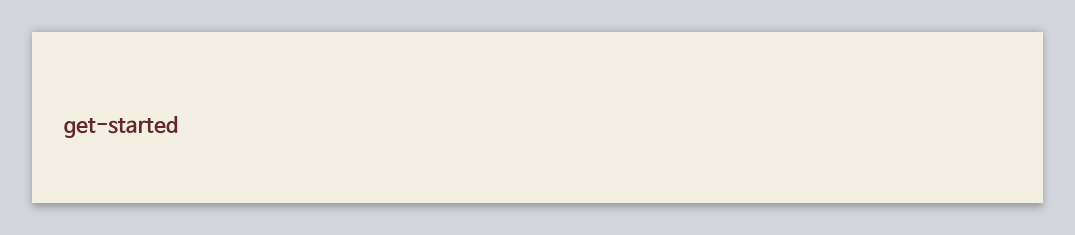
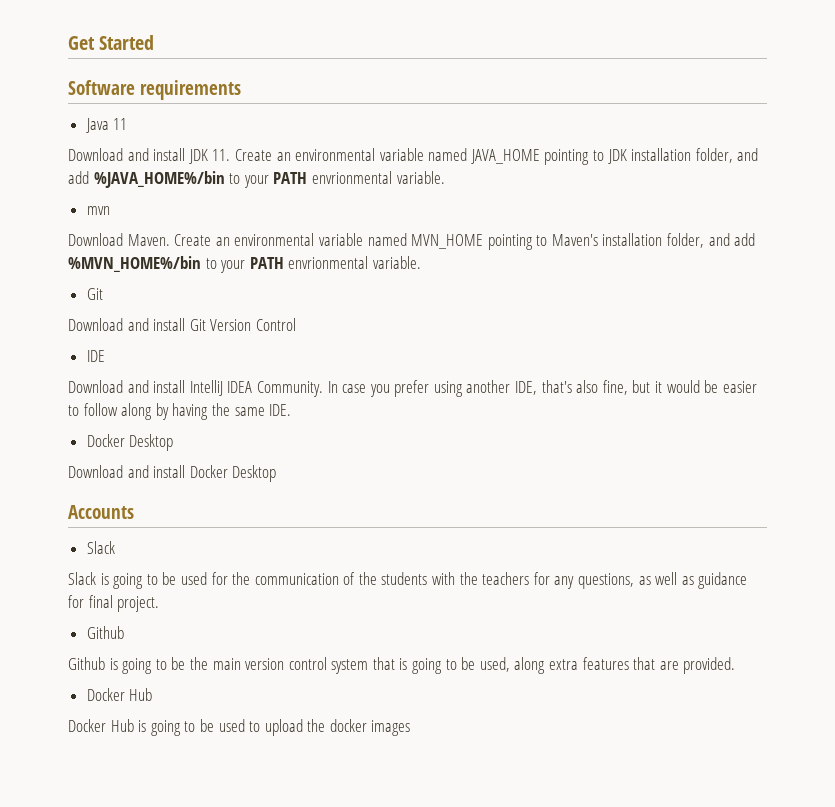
[64,116,178,138] get-started -> [68,35,155,50] [68,80,241,100] [85,118,128,133] [68,148,759,165] [68,171,445,188] [86,206,110,215] [68,233,756,250] [68,256,421,273] [86,288,103,300] [68,318,296,331] [86,350,105,362] [68,380,757,397] [68,403,292,420] [86,434,174,451] [68,465,277,482] [68,505,134,519] [86,541,115,554] [68,572,748,589] [68,595,160,612] [86,626,124,639] [68,657,736,674] [86,688,153,701] [68,719,411,736] Get Started // Software requirements // Java 11 // Download and install JDK 11. Create an environmental variable named JAVA_HOME pointing to JDK installation folder, and add %JAVA_HOME%/bin to your PATH envrionmental variable. // mvn // Download Maven. Create an environmental variable named MVN_HOME pointing to Maven's installation folder, and add %MVN_HOME%/bin to your PATH envrionmental variable. // Git // Download and install Git Version Control // IDE // Download and install IntelliJ IDEA Community. In case you prefer using another IDE, that's also fine, but it would be easier to follow along by having the same IDE. // Docker Desktop // Download and install Docker Desktop // Accounts // Slack // Slack is going to be used for the communication of the students with the teachers for any questions, as well as guidance for final project. // Github // Github is going to be the main version control system that is going to be used, along extra features that are provided. // Docker Hub // Docker Hub is going to be used to upload the docker images

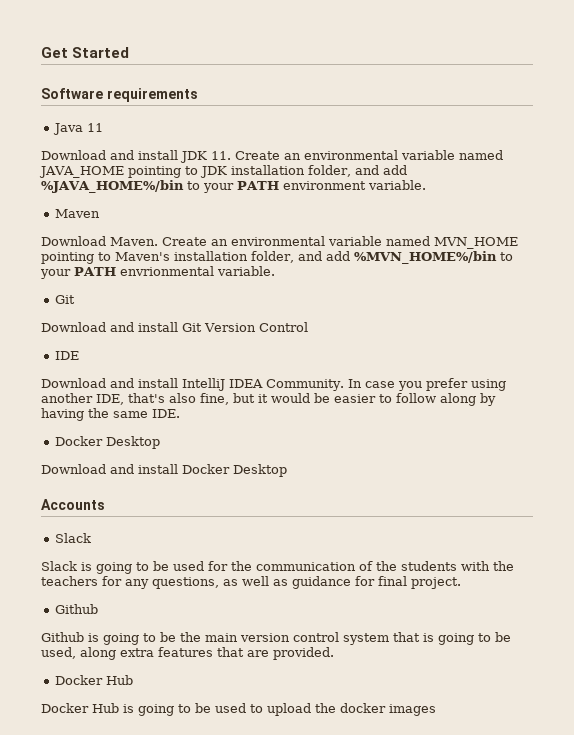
[311,171,445,184] [86,206,110,215] envrionmental variable. // mvn -> [283,180,426,190] [54,209,100,218] environment variable. // Maven

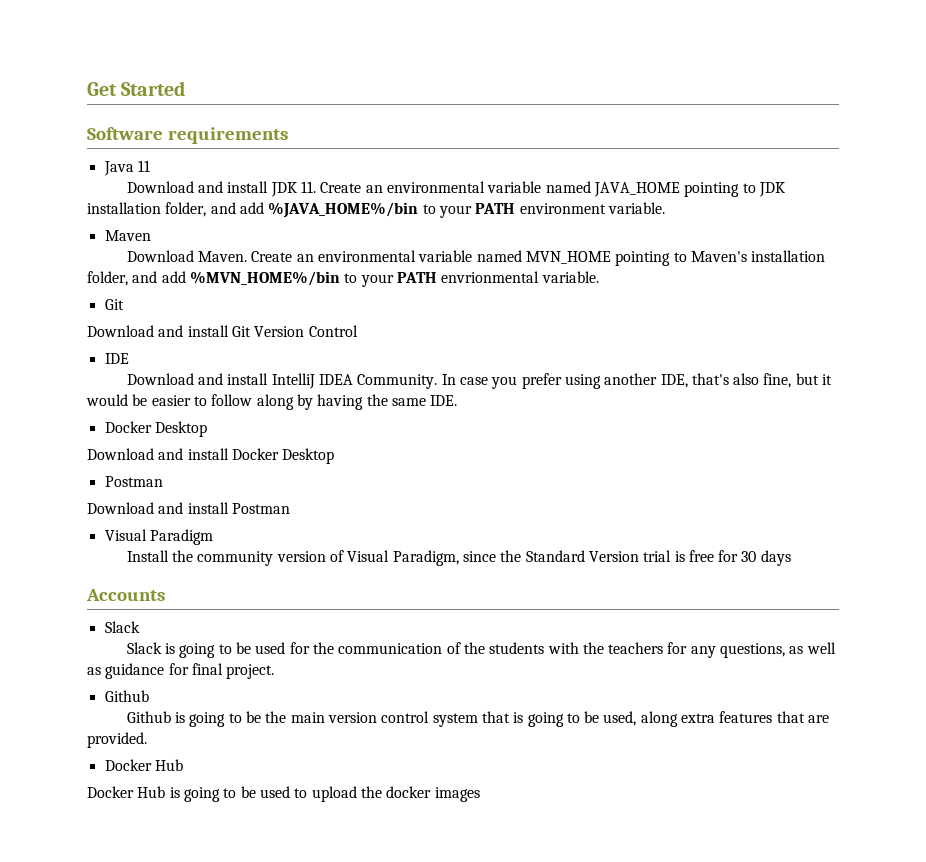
(287, 470) none -> [104,476,163,487] [87,502,290,514] [104,529,213,545] [126,550,791,566] // Postman // Download and install Postman // Visual Paradigm // Install the community version of Visual Paradigm, since the Standard Version trial is free for 30 days

